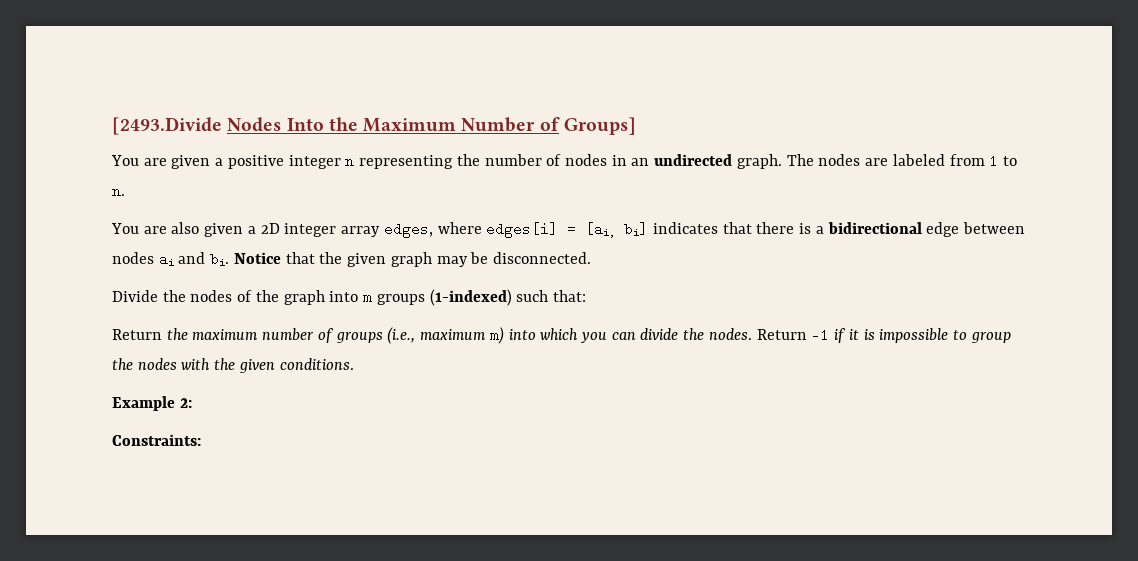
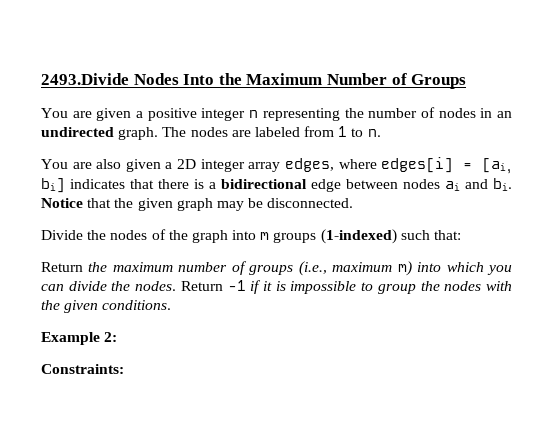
[112,117,222,135] [2493.Divide -> [41,73,129,85] 2493.Divide
[563,117,636,135] Groups] -> [411,74,467,89] Groups

